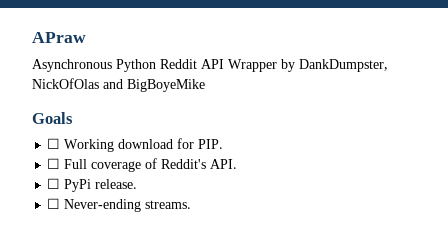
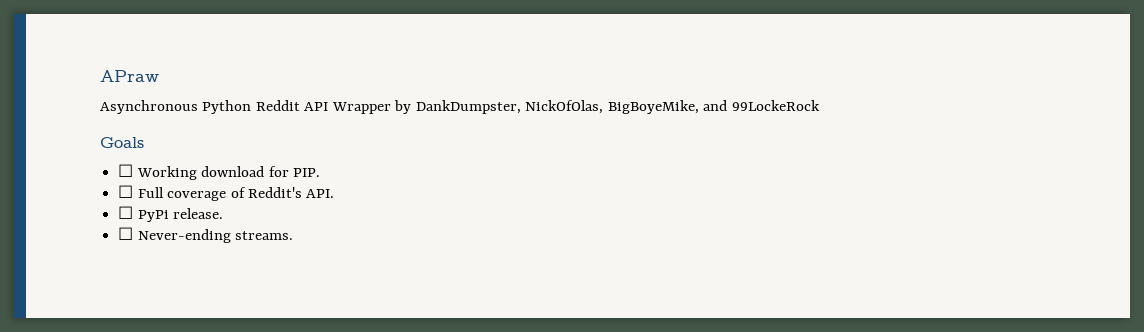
[32,78,205,92] NickOfOlas and BigBoyeMike -> [525,100,820,114] NickOfOlas, BigBoyeMike, and 99LockeRock

